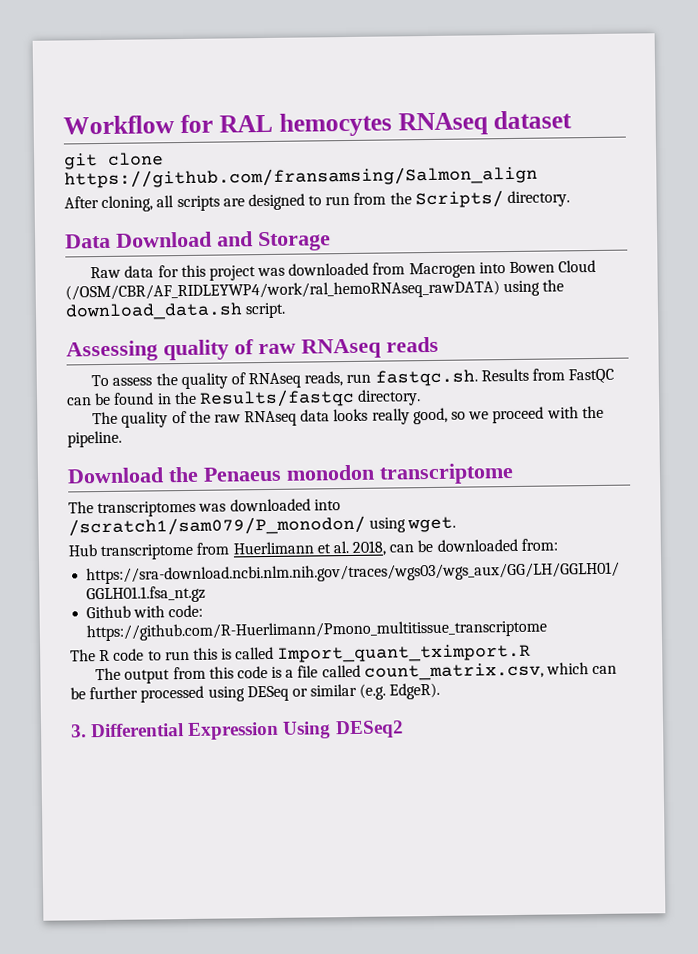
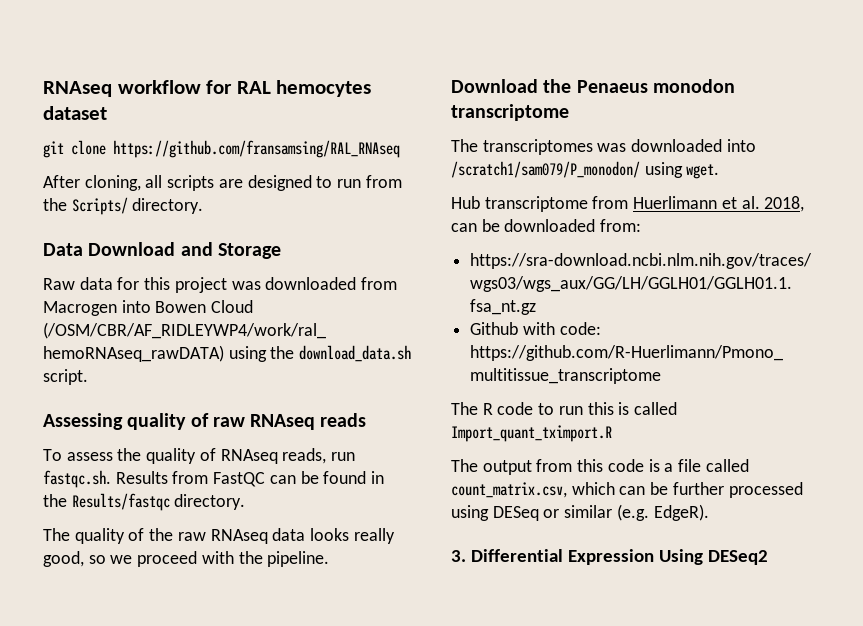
[63,115,175,135] Workflow -> [43,80,201,97] RNAseq workflow
[397,112,488,136] RNAseq -> (372, 88) none
[64,165,538,189] https://github.com/fransamsing/Salmon_align -> [113,140,400,158] https://github.com/fransamsing/RAL_RNAseq

